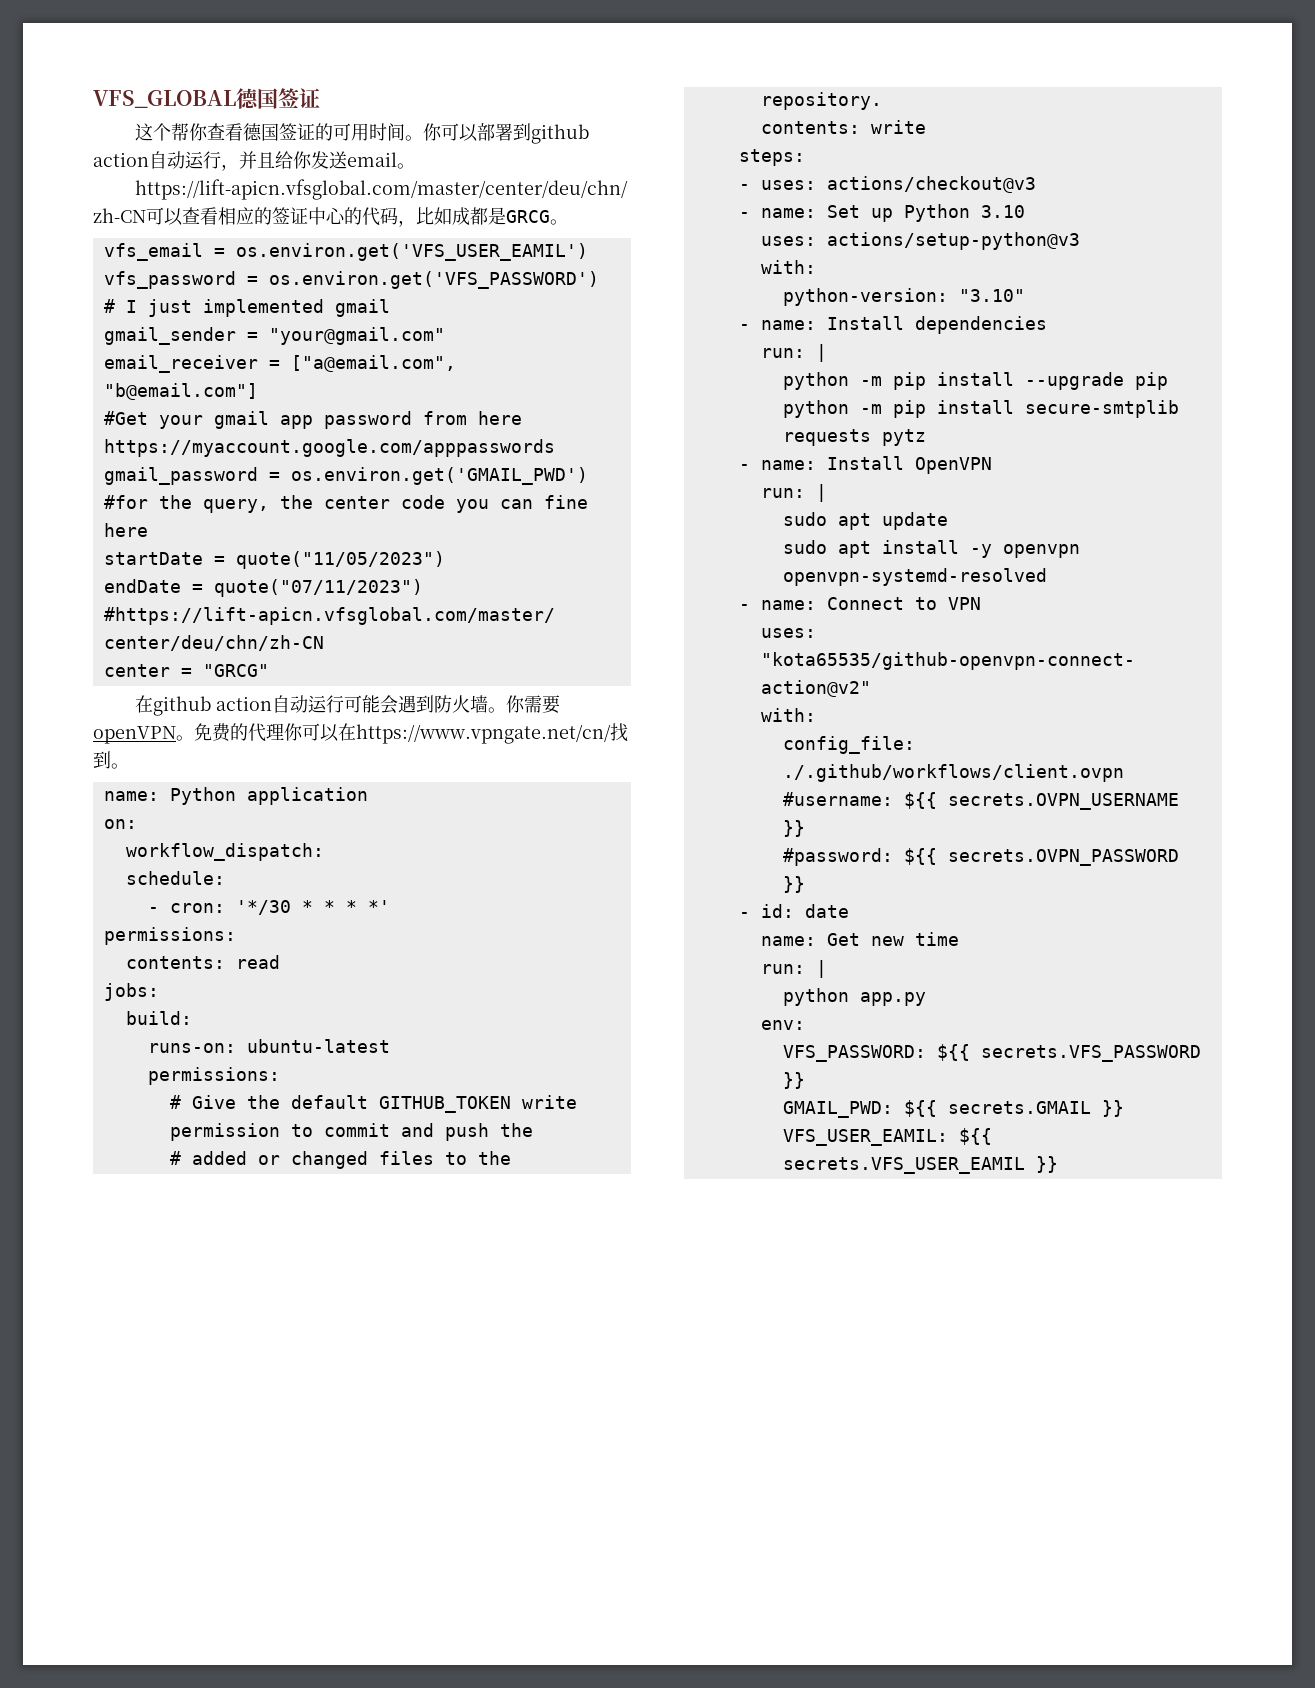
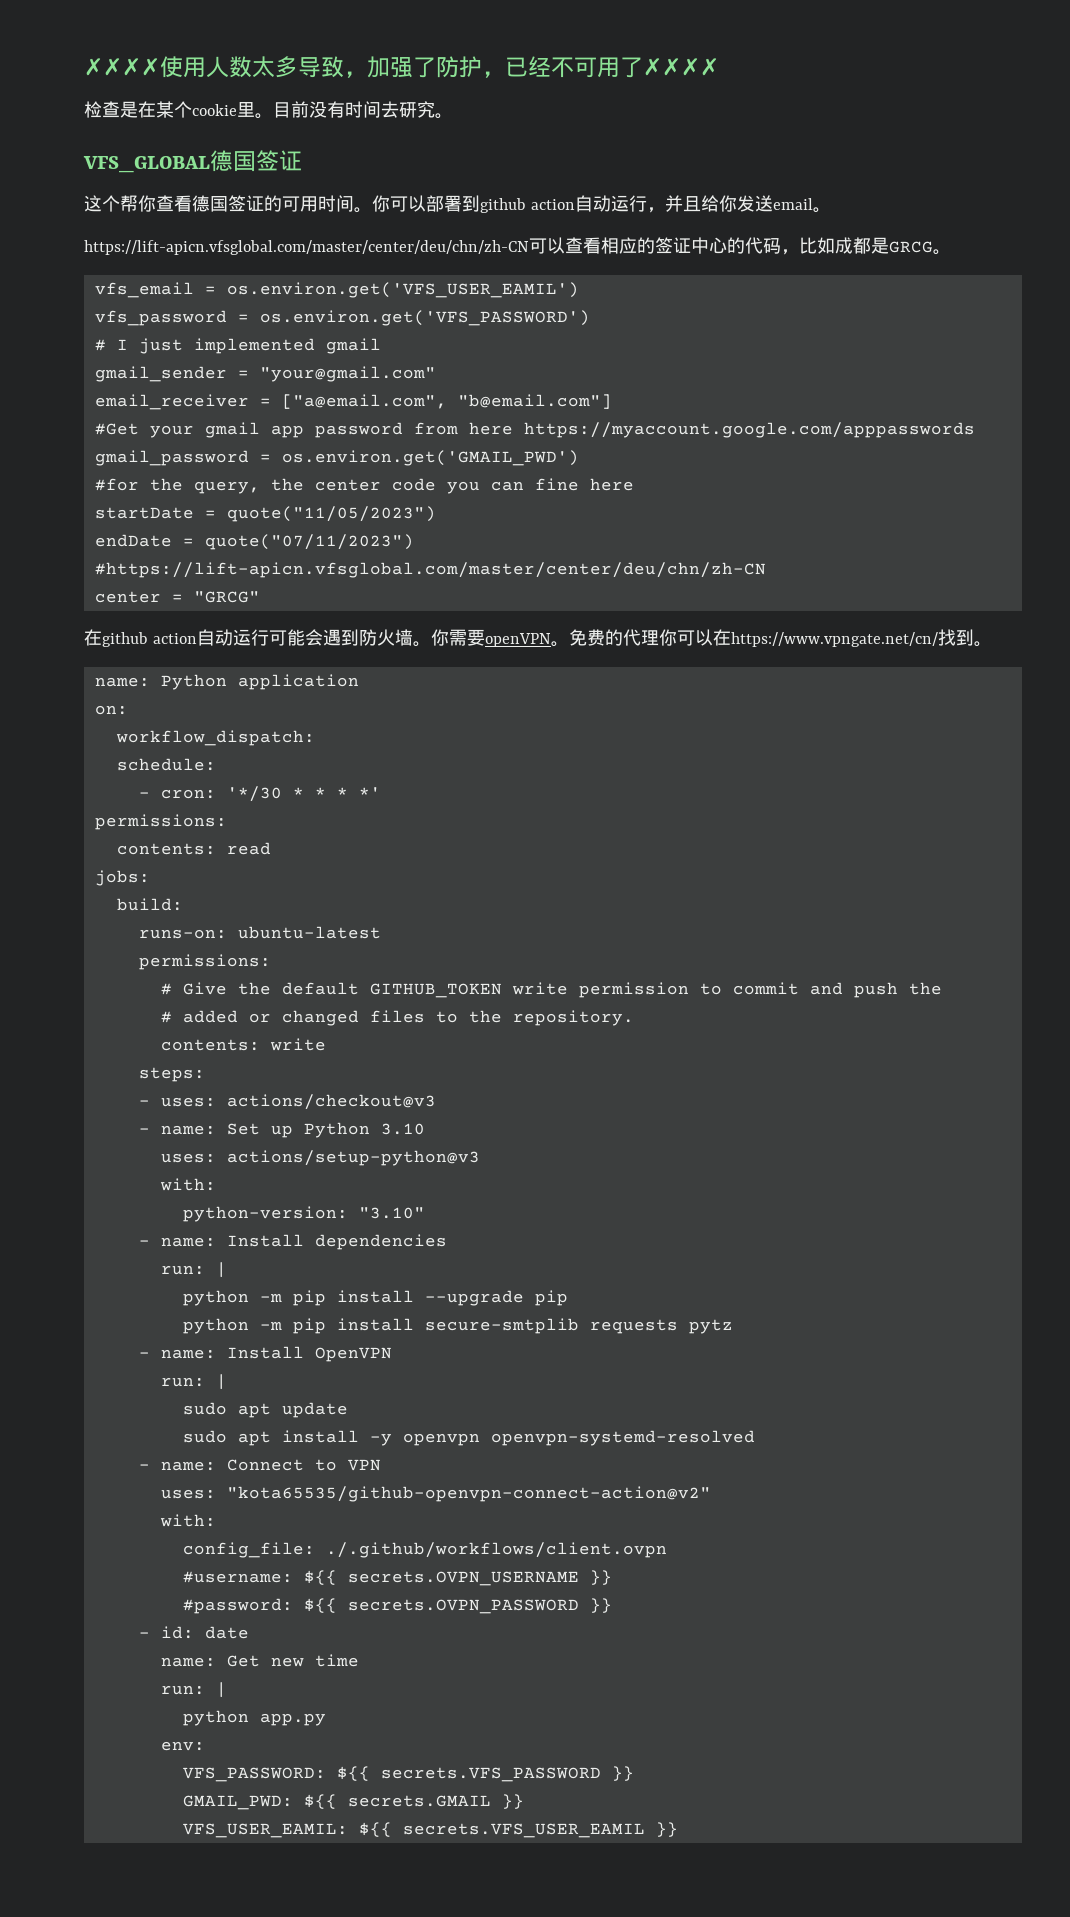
(93, 99) none -> [84,56,719,78] [84,101,453,119] ✗✗✗✗使用人数太多导致，加强了防护，已经不可用了✗✗✗✗ // 检查是在某个cookie里。目前没有时间去研究。 //

